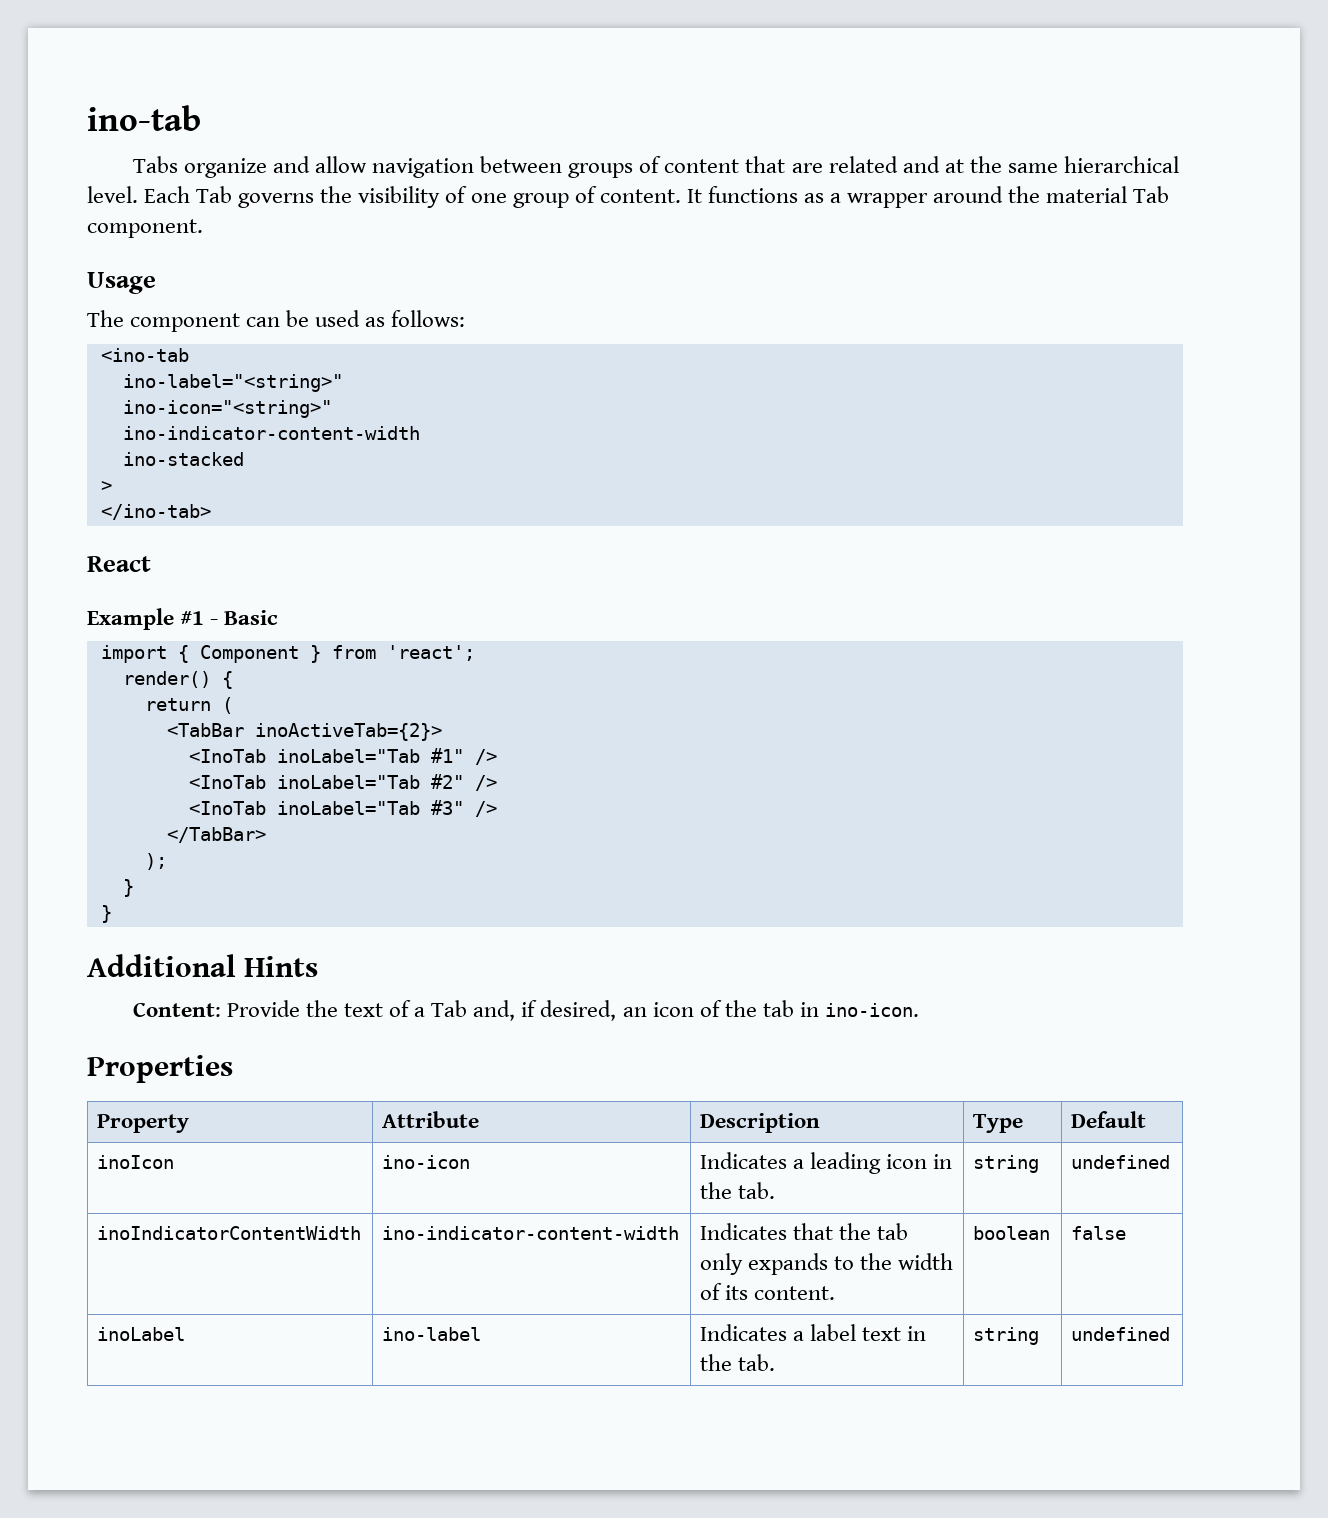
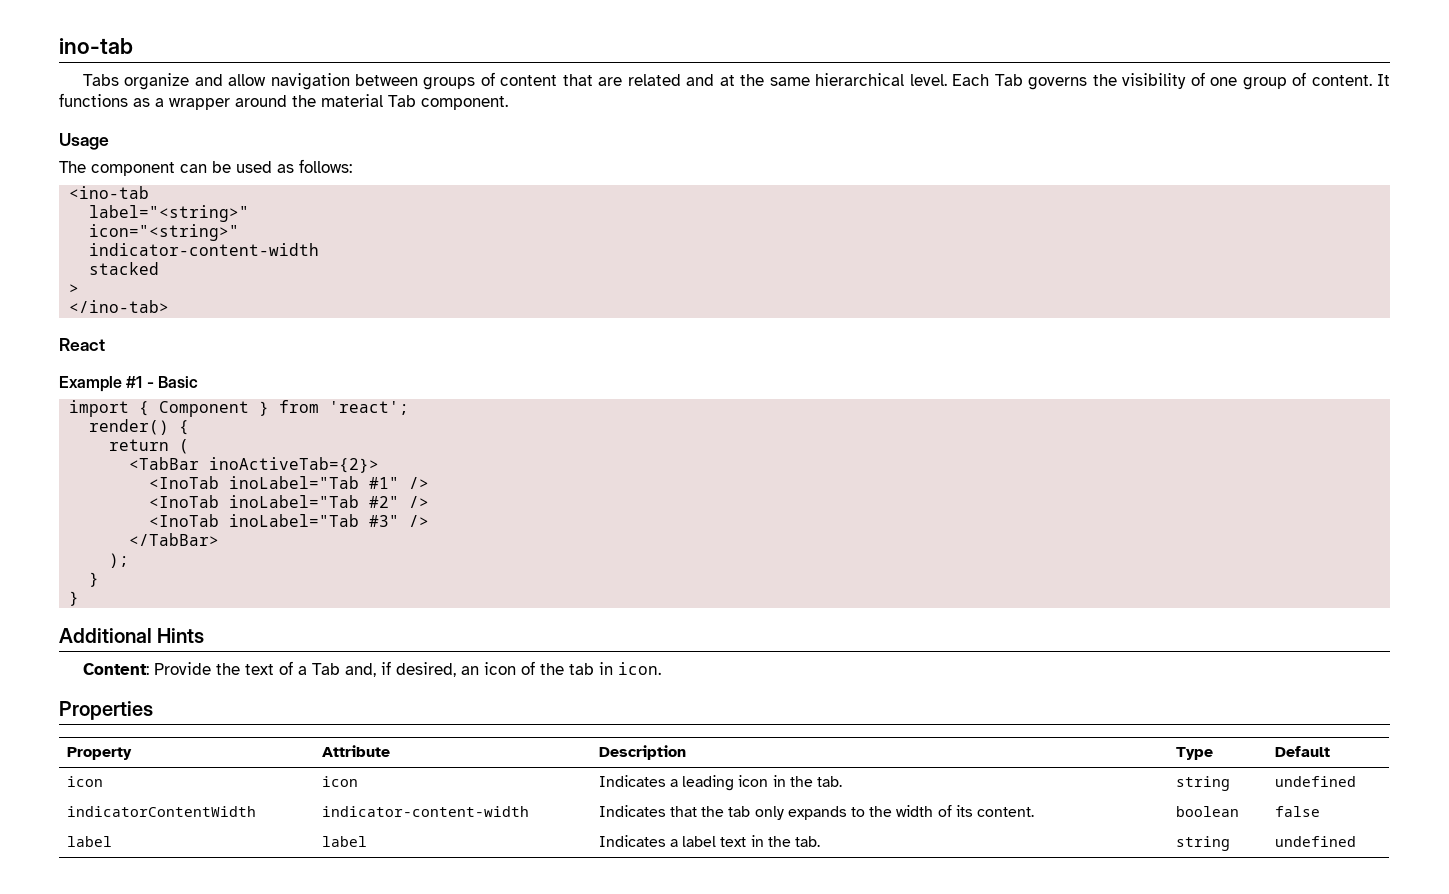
[122,374,343,392] [122,400,332,418] [122,426,420,440] [122,452,244,466] ino-label="<string>" // ino-icon="<string>" // ino-indicator-content-width // ino-stacked -> [89,205,250,222] [89,224,240,241] [89,243,320,256] [89,262,160,275] label="<string>" // icon="<string>" // indicator-content-width // stacked
[824,1003,919,1017] ino-icon. -> [617,662,661,675] icon.
[97,1155,175,1169] [382,1155,471,1169] inoIcon | ino-icon -> [66,776,103,787] [321,776,358,787] icon | icon
[97,1226,362,1240] [382,1226,680,1240] inoIndicatorContentWidth | ino-indicator-content-width -> [66,806,256,817] [321,806,529,817] indicatorContentWidth | indicator-content-width
[97,1327,186,1341] [382,1327,482,1341] inoLabel | ino-label -> [66,836,112,847] [321,836,367,847] label | label

